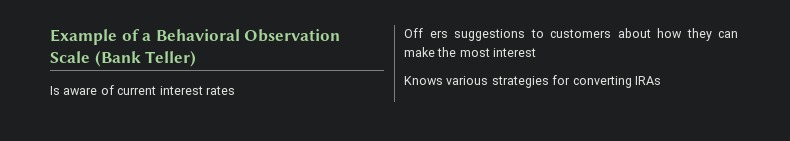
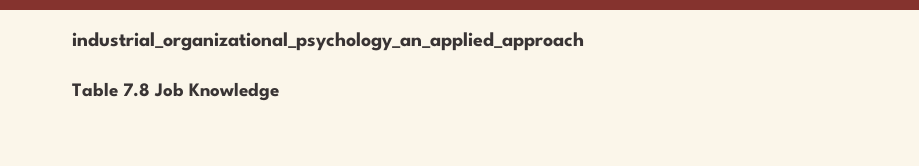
[50,29,341,45] [50,50,197,67] [50,85,235,95] [404,28,738,41] [404,47,537,57] [404,75,661,88] Example of a Behavioral Observation Scale (Bank Teller) // Is aware of current interest rates // Off ers suggestions to customers about how they can make the most interest // Knows various strategies for converting IRAs -> [72,32,584,51] [72,82,280,101] industrial_organizational_psychology_an_applied_approach // Table 7.8 Job Knowledge

